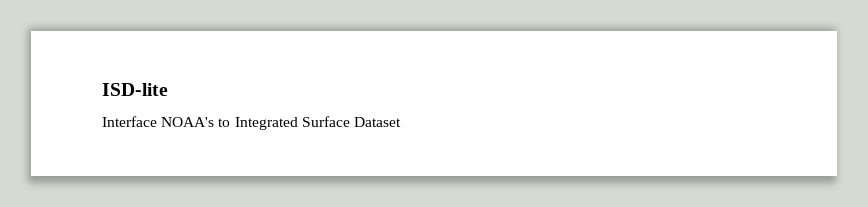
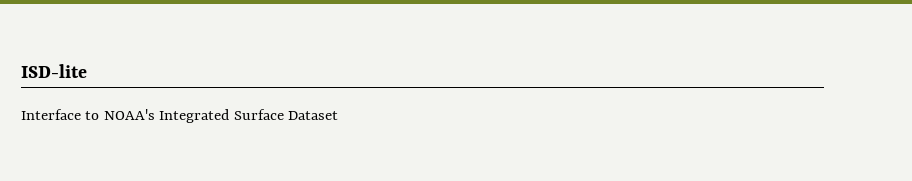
[161,117,231,127] NOAA's to -> [85,109,155,120] to NOAA's

